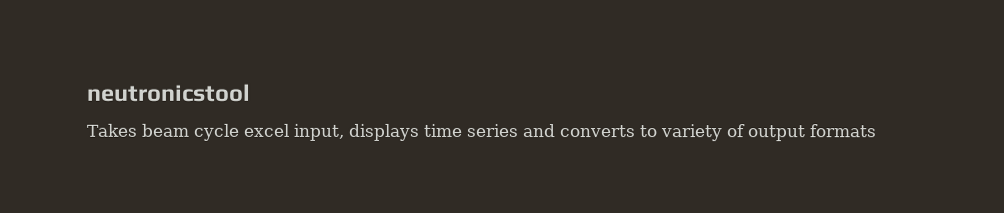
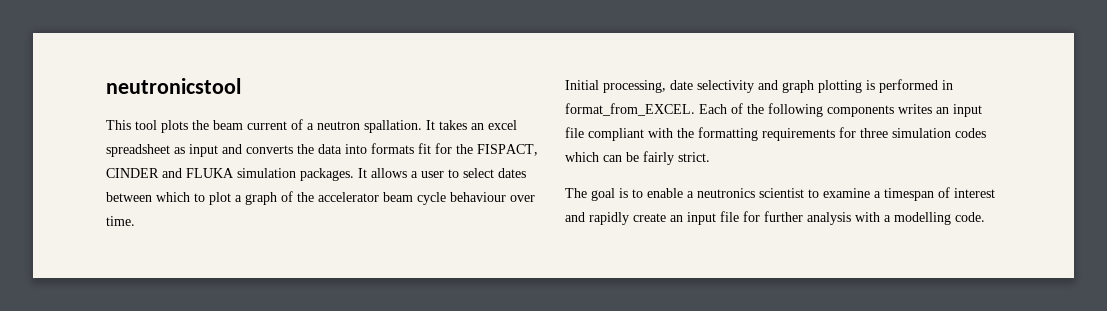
[86,123,876,142] Takes beam cycle excel input, displays time series and converts to variety of output formats -> [106,119,517,133] [106,143,538,157] [106,168,526,181] [106,191,535,205] [106,216,135,226] [565,79,953,93] [565,103,982,117] [565,127,986,141] [565,151,710,165] [565,187,995,201] [565,211,985,225] This tool plots the beam current of a neutron spallation. It takes an excel spreadsheet as input and converts the data into formats fit for the FISPACT, CINDER and FLUKA simulation packages. It allows a user to select dates between which to plot a graph of the accelerator beam cycle behaviour over time. // Initial processing, date selectivity and graph plotting is performed in format_from_EXCEL. Each of the following components writes an input file compliant with the formatting requirements for three simulation codes which can be fairly strict. // The goal is to enable a neutronics scientist to examine a timespan of interest and rapidly create an input file for further analysis with a modelling code.

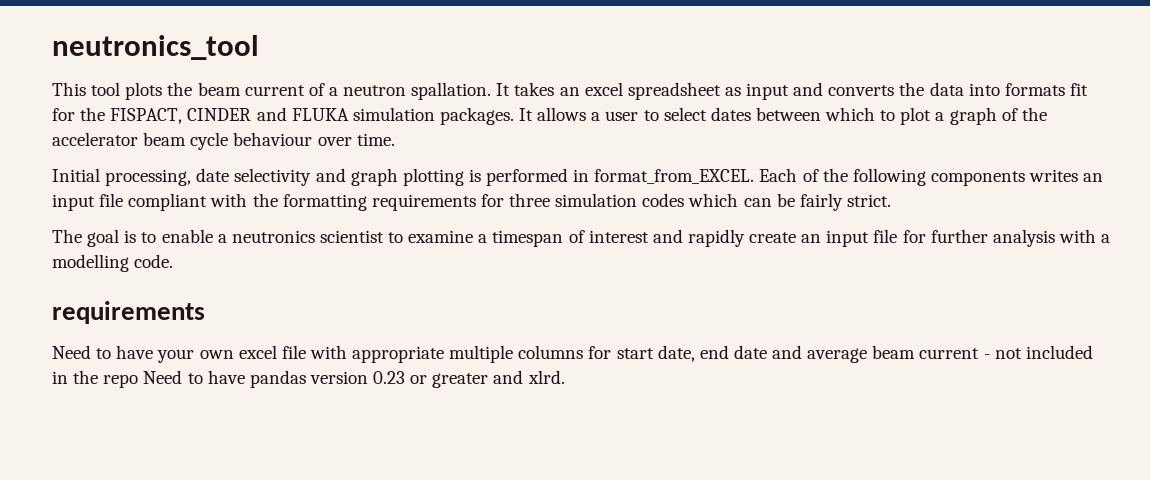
[106,78,241,94] neutronicstool -> [52,35,259,60] neutronics_tool
(985, 217) none -> [52,301,205,324] [52,345,1093,363] [52,370,565,388] // requirements // Need to have your own excel file with appropriate multiple columns for start date, end date and average beam current - not included in the repo Need to have pandas version 0.23 or greater and xlrd.

